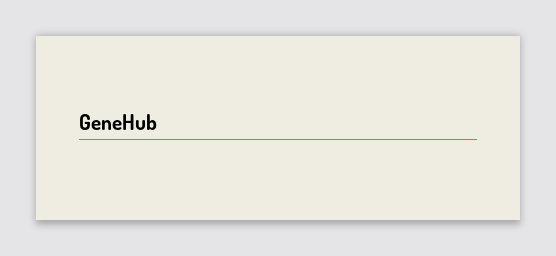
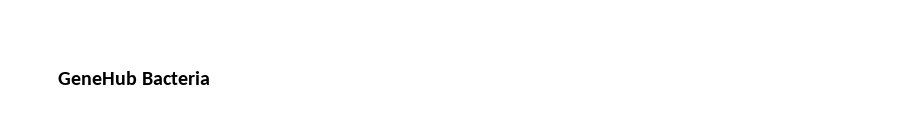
(157, 122) none -> [142,71,211,85] Bacteria

